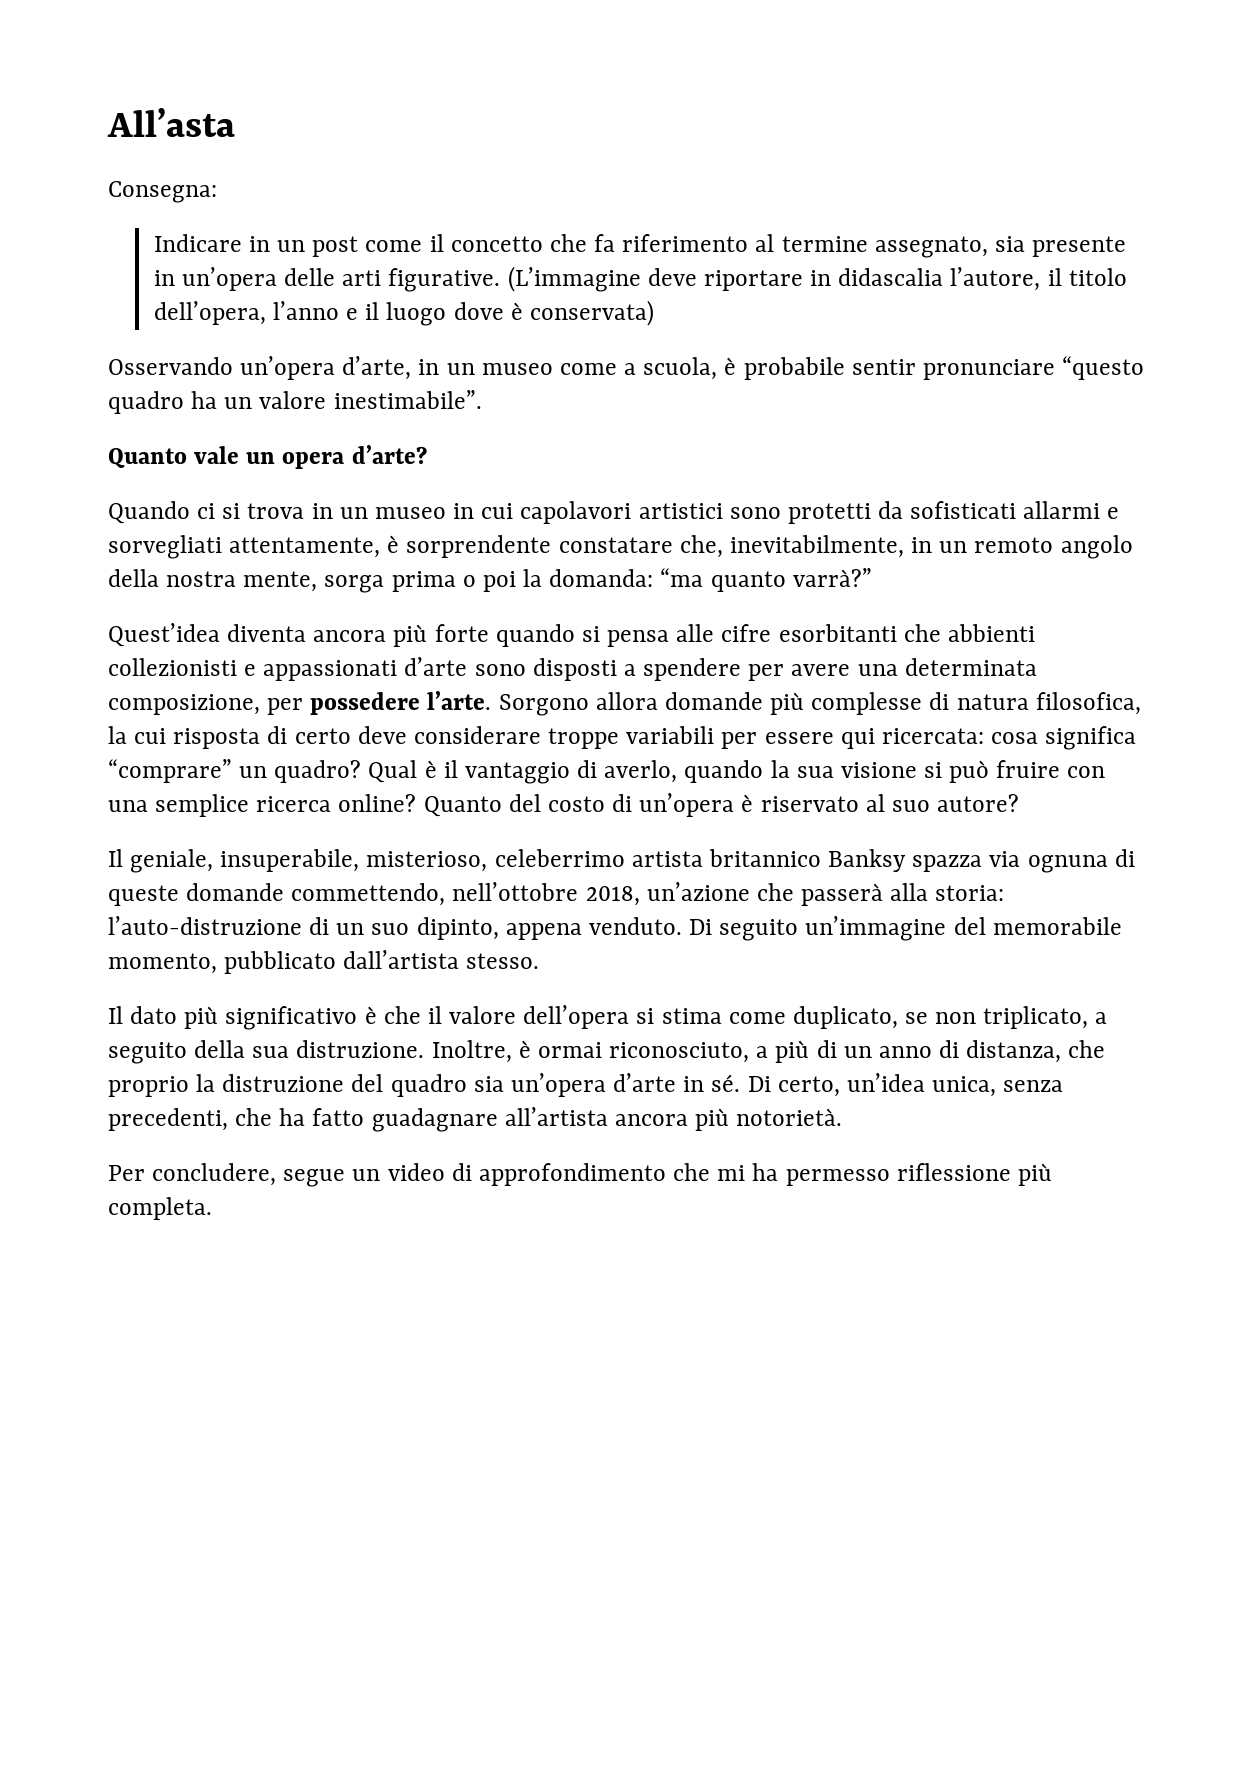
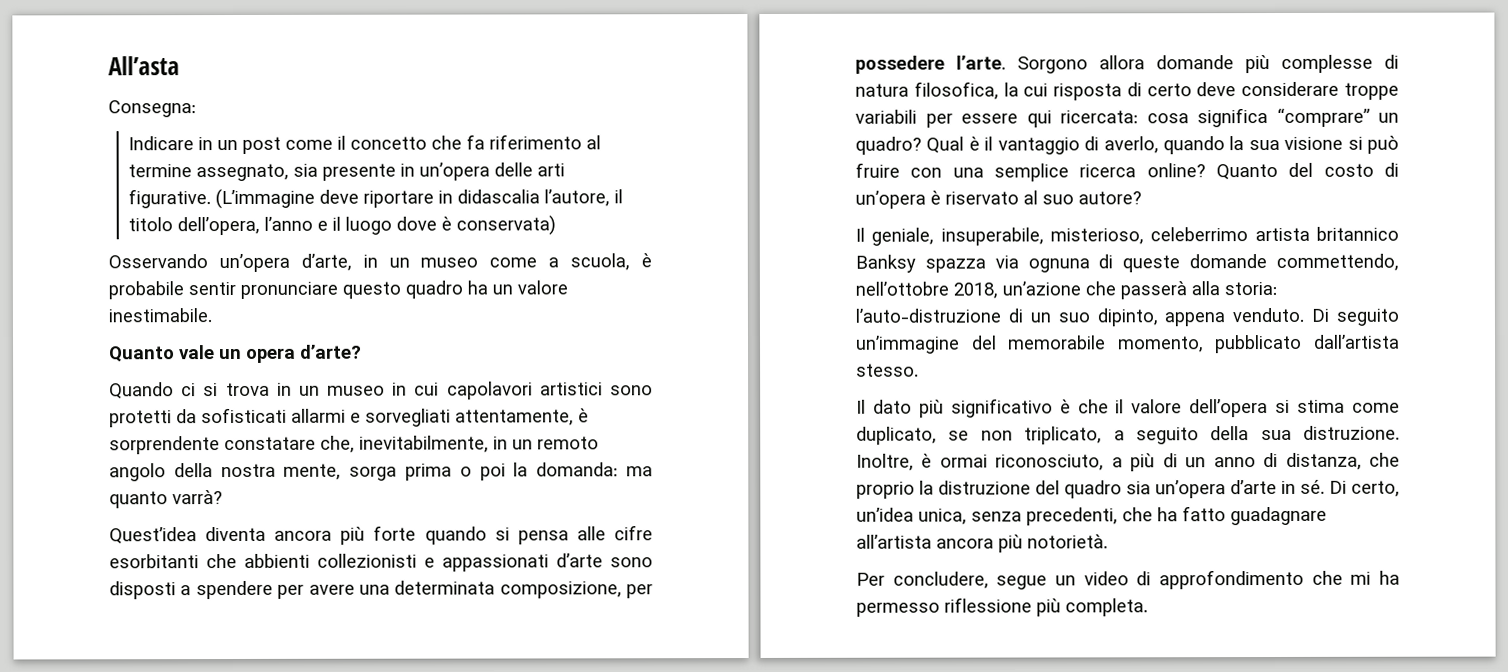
[1062,356,1145,380] “questo -> [342,281,401,299] questo
[333,390,482,409] inestimabile”. -> [108,308,212,323] inestimabile.
[660,568,872,592] “ma quanto varrà?” -> [626,466,654,477] [109,490,223,509] ma quanto varrà?

